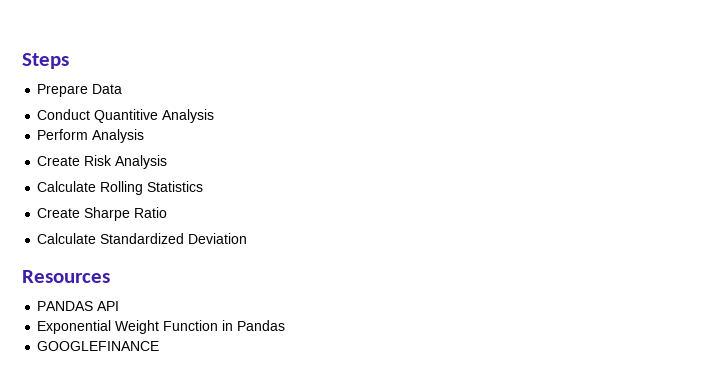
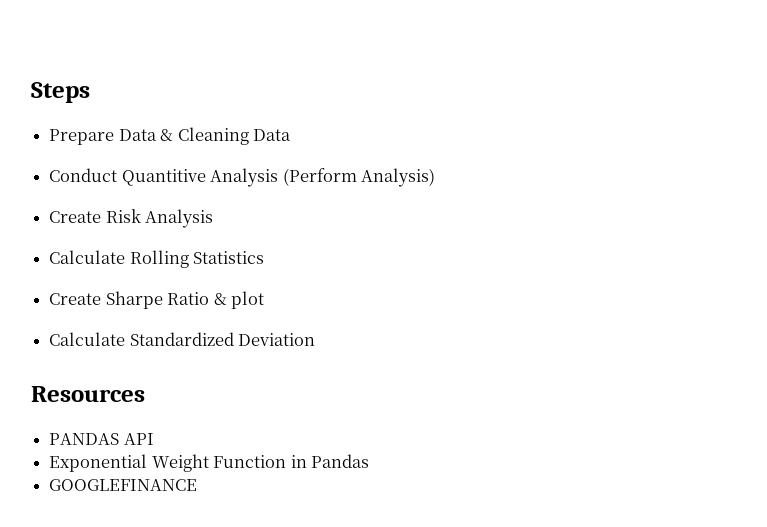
(123, 89) none -> [160,127,291,145] & Cleaning Data
[37,129,145,143] // Perform Analysis -> [282,168,435,187] (Perform Analysis)
(168, 212) none -> [213,291,264,309] & plot

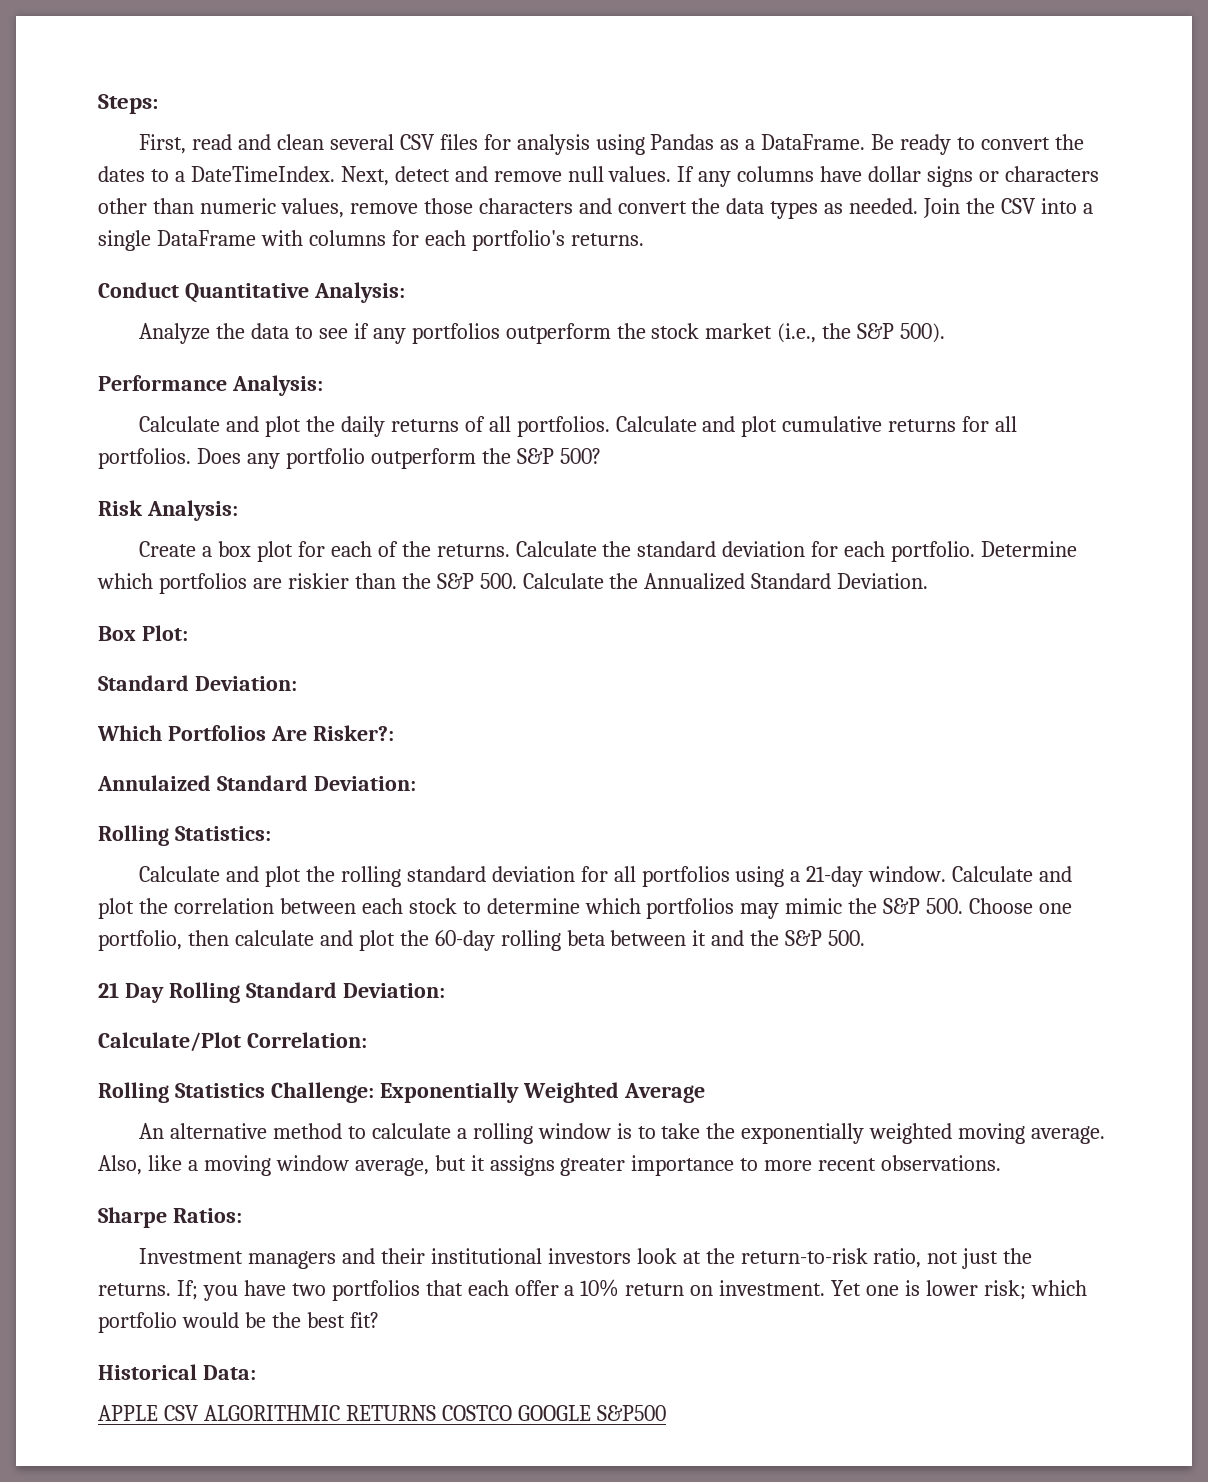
[31,82,90,103] [49,127,291,145] [49,168,435,187] [49,209,214,228] [49,250,265,268] [49,291,264,309] [49,332,316,346] [31,386,145,402] [49,433,154,445] [49,454,369,472] [49,479,198,491] Steps // Prepare Data & Cleaning Data // Conduct Quantitive Analysis (Perform Analysis) // Create Risk Analysis // Calculate Rolling Statistics // Create Sharpe Ratio & plot // Calculate Standardized Deviation // Resources // PANDAS API // Exponential Weight Function in Pandas // GOOGLEFINANCE -> [98,94,158,114] [139,134,1084,155] [98,166,1099,187] [98,198,1093,219] [98,230,644,251] [98,282,405,303] [139,323,946,344] [98,375,323,396] [139,416,1018,437] [98,448,601,469] [98,500,238,521] [139,541,1078,562] [97,573,929,594] [98,625,188,641] [98,675,297,691] [97,725,394,741] [97,775,416,791] [98,825,271,846] [139,866,1073,887] [98,898,1073,919] [98,930,866,951] [98,982,445,1003] [98,1032,367,1052] [98,1082,705,1103] [139,1123,1106,1144] [98,1155,1002,1176] [98,1207,242,1228] [139,1248,1033,1269] [98,1279,1087,1301] [98,1312,379,1333] [98,1364,256,1380] [98,1405,666,1421] Steps: // First, read and clean several CSV files for analysis using Pandas as a DataFrame. Be ready to convert the dates to a DateTimeIndex. Next, detect and remove null values. If any columns have dollar signs or characters other than numeric values, remove those characters and convert the data types as needed. Join the CSV into a single DataFrame with columns for each portfolio's returns. // Conduct Quantitative Analysis: // Analyze the data to see if any portfolios outperform the stock market (i.e., the S&P 500). // Performance Analysis: // Calculate and plot the daily returns of all portfolios. Calculate and plot cumulative returns for all portfolios. Does any portfolio outperform the S&P 500? // Risk Analysis: // Create a box plot for each of the returns. Calculate the standard deviation for each portfolio. Determine which portfolios are riskier than the S&P 500. Calculate the Annualized Standard Deviation. // Box Plot: // Standard Deviation: // Which Portfolios Are Risker?: // Annulaized Standard Deviation: // Rolling Statistics: // Calculate and plot the rolling standard deviation for all portfolios using a 21-day window. Calculate and plot the correlation between each stock to determine which portfolios may mimic the S&P 500. Choose one portfolio, then calculate and plot the 60-day rolling beta between it and the S&P 500. // 21 Day Rolling Standard Deviation: // Calculate/Plot Correlation: // Rolling Statistics Challenge: Exponentially Weighted Average // An alternative method to calculate a rolling window is to take the exponentially weighted moving average. Also, like a moving window average, but it assigns greater importance to more recent observations. // Sharpe Ratios: // Investment managers and their institutional investors look at the return-to-risk ratio, not just the returns. If; you have two portfolios that each offer a 10% return on investment. Yet one is lower risk; which portfolio would be the best fit? // Historical Data: // APPLE CSV ALGORITHMIC RETURNS COSTCO GOOGLE S&P500

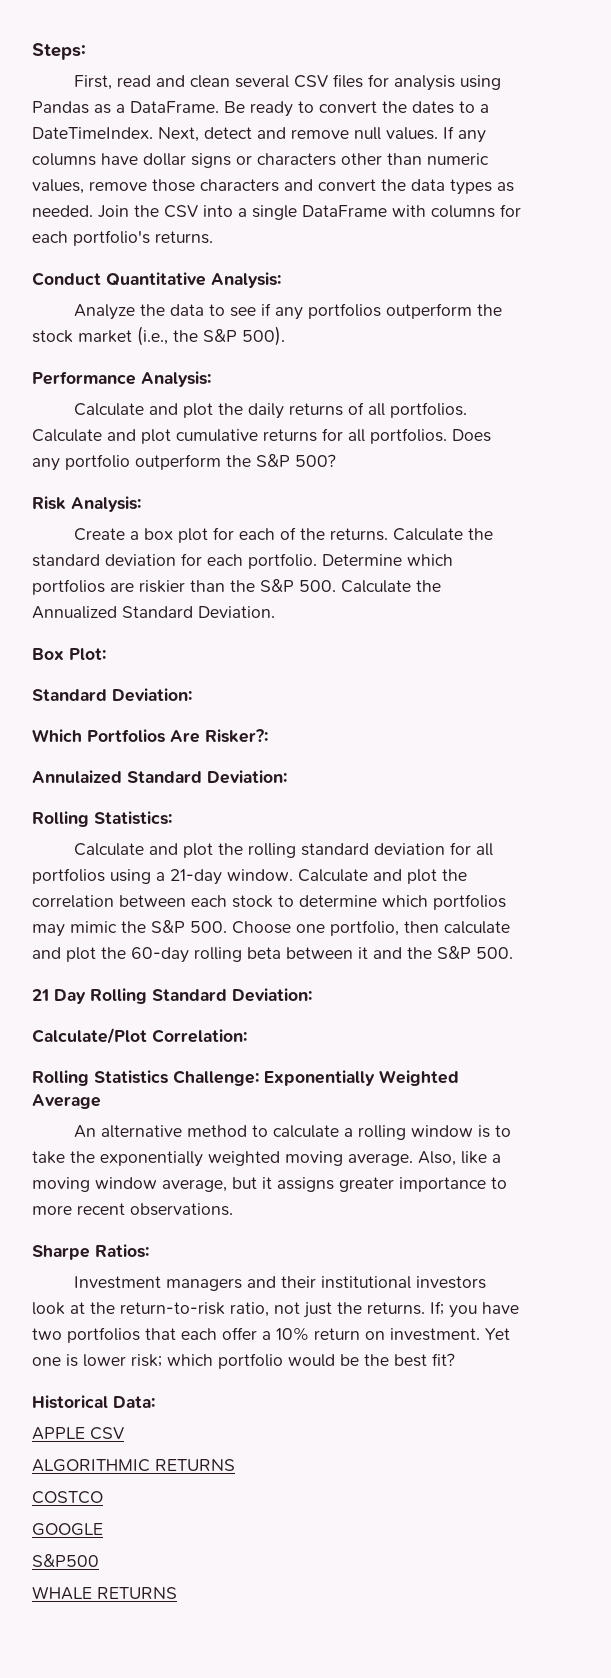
(199, 1413) none -> (124, 1433) //
(436, 1413) none -> (235, 1465) //
(512, 1413) none -> (103, 1497) //
(591, 1413) none -> (103, 1529) //
(666, 1413) none -> [32,1586,177,1600] // WHALE RETURNS

